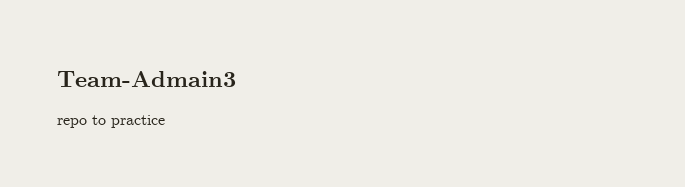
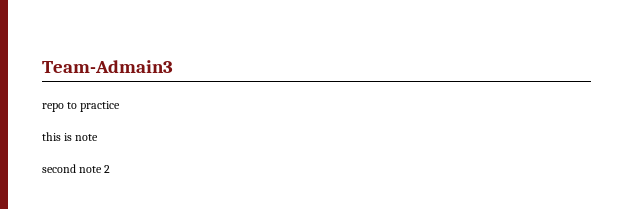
(165, 121) none -> [42,132,99,141] [42,164,111,173] // this is note // second note 2

